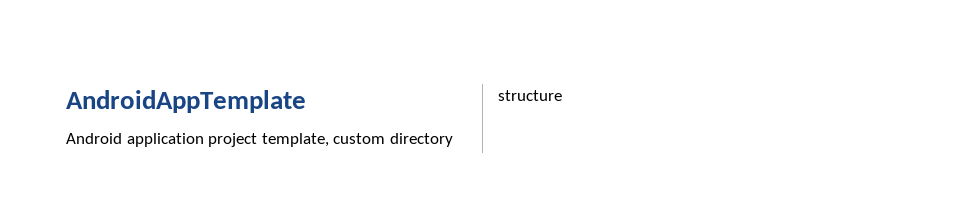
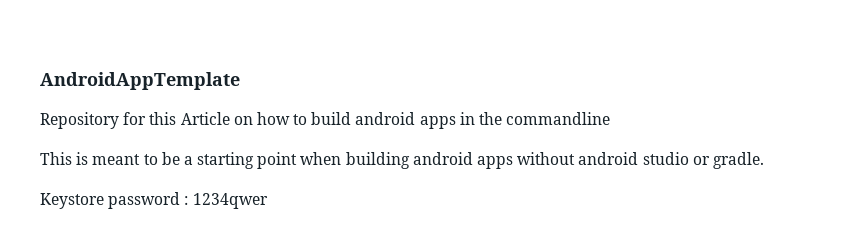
[66,133,453,147] [498,90,562,101] Android application project template, custom directory structure -> [40,112,611,129] [40,152,764,169] [40,192,268,209] Repository for this Article on how to build android apps in the commandline // This is meant to be a starting point when building android apps without android studio or gradle. // Keystore password : 1234qwer

